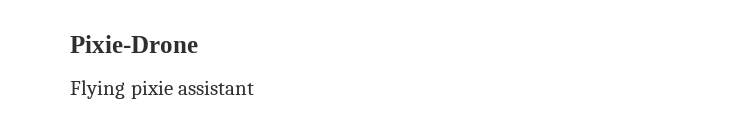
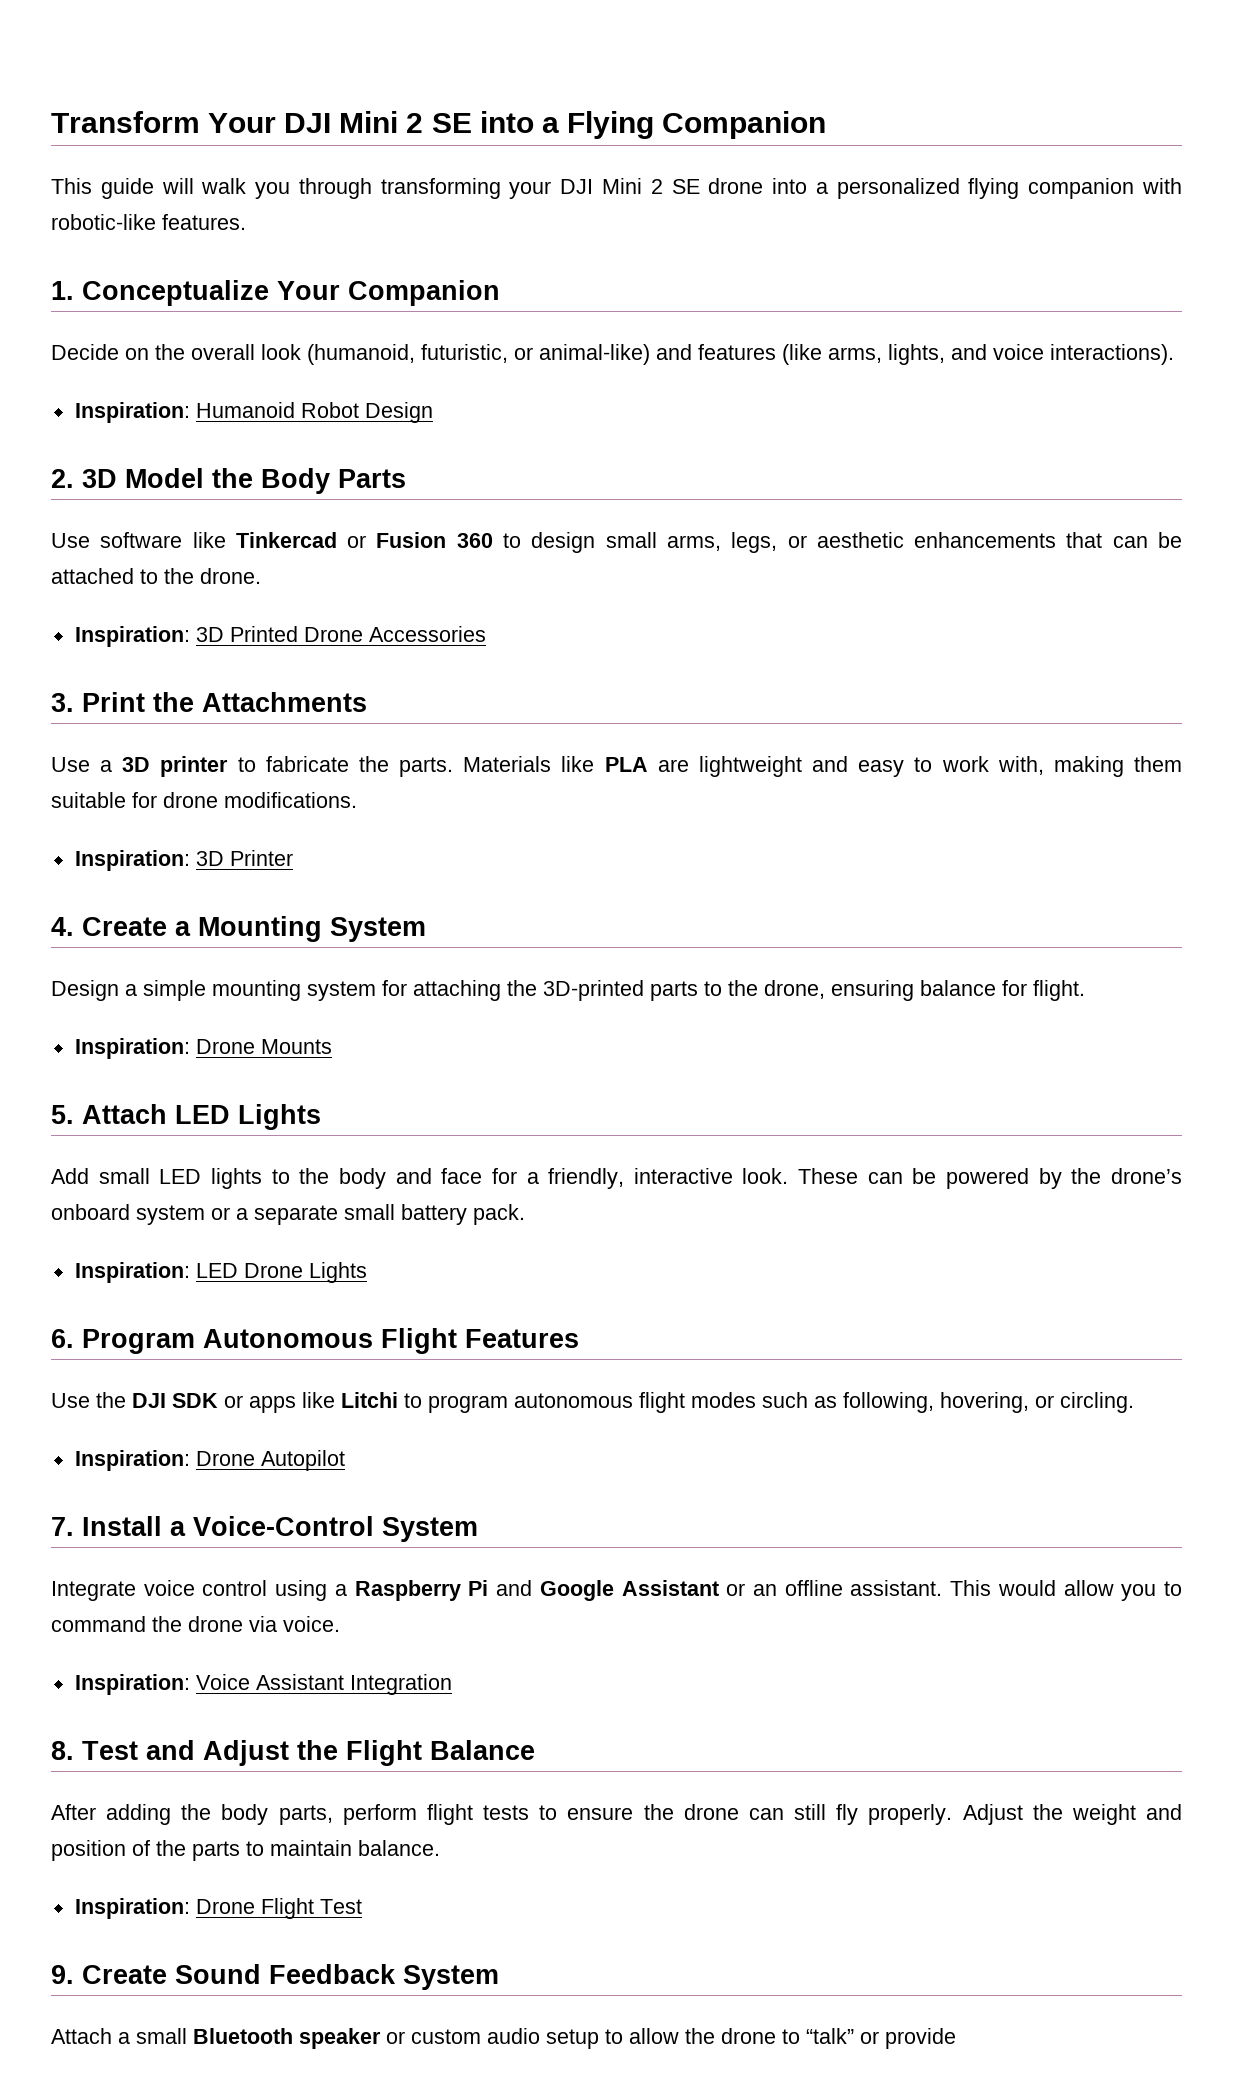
[70,35,198,53] [70,80,255,99] Pixie-Drone // Flying pixie assistant -> [51,111,826,139] [51,178,1183,199] [51,214,246,230] [51,280,500,306] [51,344,1174,365] [74,402,433,423] [51,468,406,494] [51,532,1182,553] [51,568,261,584] [74,626,486,647] [51,692,367,712] [51,756,1182,777] [51,792,357,808] [74,850,293,871] [51,916,426,942] [51,980,1085,1001] [74,1038,332,1059] [51,1104,321,1130] [51,1168,1182,1189] [51,1204,525,1225] [74,1262,367,1283] [51,1328,579,1354] [51,1392,1134,1413] [74,1450,345,1471] [51,1516,478,1542] [51,1580,1182,1601] [51,1616,340,1632] [74,1674,452,1695] [51,1740,535,1766] [51,1804,1182,1825] [51,1840,440,1861] [74,1898,362,1919] [51,1964,499,1990] [51,2028,956,2049] Transform Your DJI Mini 2 SE into a Flying Companion // This guide will walk you through transforming your DJI Mini 2 SE drone into a personalized flying companion with robotic-like features. // 1. Conceptualize Your Companion // Decide on the overall look (humanoid, futuristic, or animal-like) and features (like arms, lights, and voice interactions). // Inspiration: Humanoid Robot Design // 2. 3D Model the Body Parts // Use software like Tinkercad or Fusion 360 to design small arms, legs, or aesthetic enhancements that can be attached to the drone. // Inspiration: 3D Printed Drone Accessories // 3. Print the Attachments // Use a 3D printer to fabricate the parts. Materials like PLA are lightweight and easy to work with, making them suitable for drone modifications. // Inspiration: 3D Printer // 4. Create a Mounting System // Design a simple mounting system for attaching the 3D-printed parts to the drone, ensuring balance for flight. // Inspiration: Drone Mounts // 5. Attach LED Lights // Add small LED lights to the body and face for a friendly, interactive look. These can be powered by the drone’s onboard system or a separate small battery pack. // Inspiration: LED Drone Lights // 6. Program Autonomous Flight Features // Use the DJI SDK or apps like Litchi to program autonomous flight modes such as following, hovering, or circling. // Inspiration: Drone Autopilot // 7. Install a Voice-Control System // Integrate voice control using a Raspberry Pi and Google Assistant or an offline assistant. This would allow you to command the drone via voice. // Inspiration: Voice Assistant Integration // 8. Test and Adjust the Flight Balance // After adding the body parts, perform flight tests to ensure the drone can still fly properly. Adjust the weight and position of the parts to maintain balance. // Inspiration: Drone Flight Test // 9. Create Sound Feedback System // Attach a small Bluetooth speaker or custom audio setup to allow the drone to “talk” or provide

